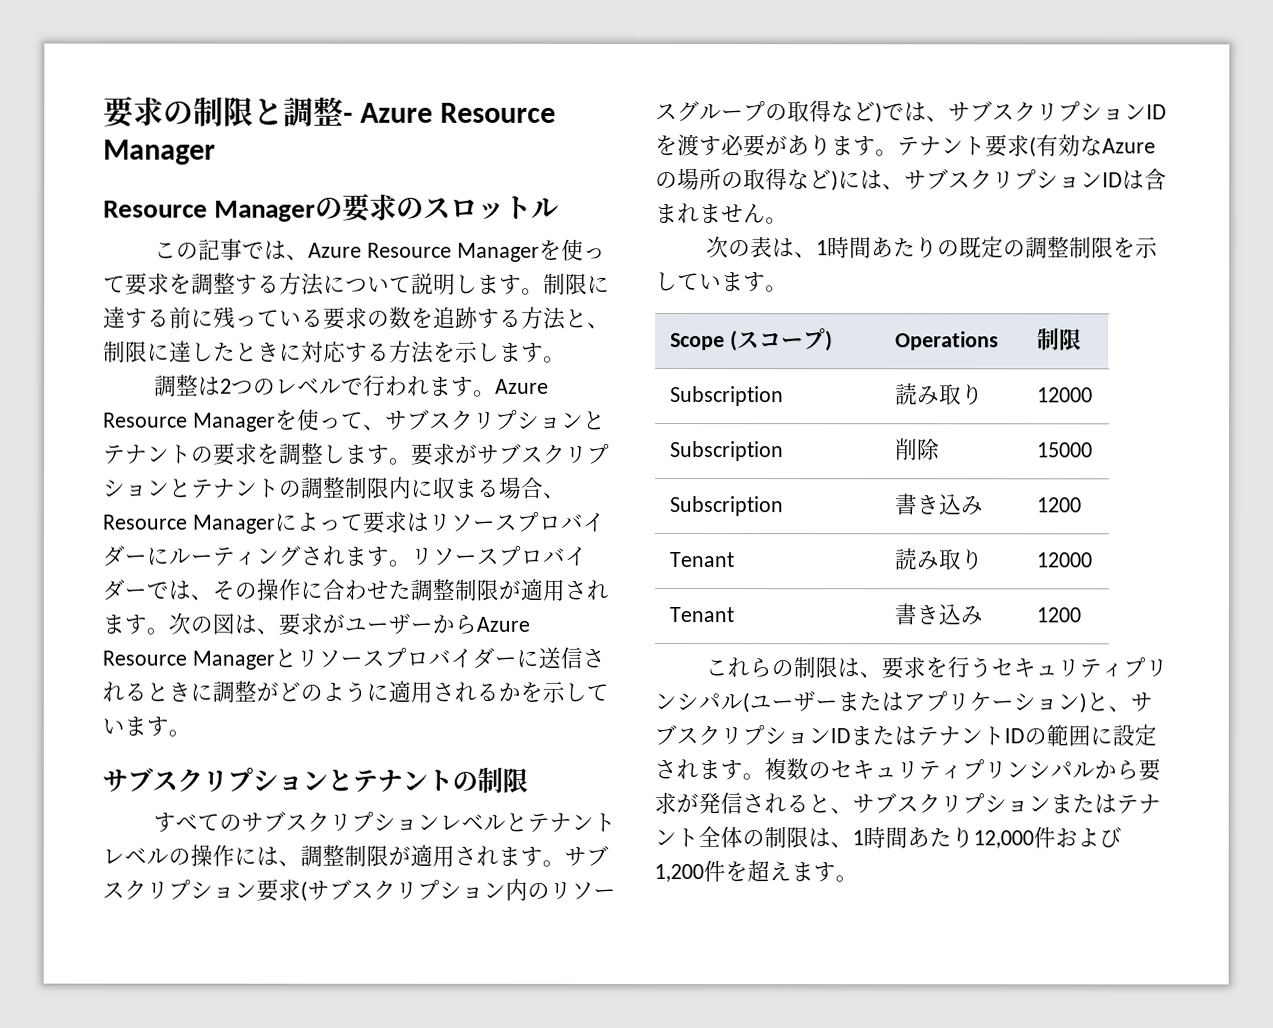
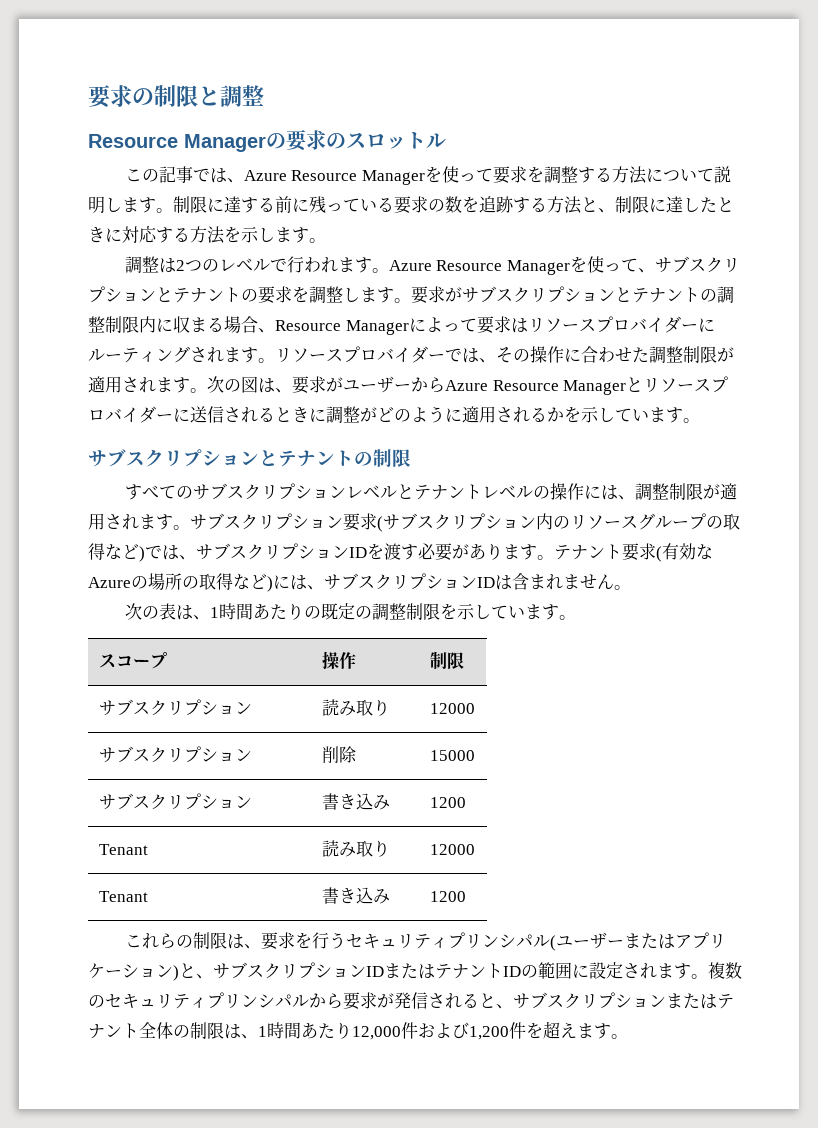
[343,102,556,123] [103,139,216,165] - Azure Resource Manager -> (264, 95) none
[670,330,739,352] Scope ( -> (576, 617) none
[825,330,834,352] [895,331,1000,351] [1037,328,1083,351] [670,386,785,407] [895,383,985,406] [1037,387,1094,403] [670,441,785,462] [895,438,941,461] [1037,442,1094,458] [669,496,785,517] ) | Operations | 制限 // Subscription | 読み取り | 12000 // Subscription | 削除 | 15000 // Subscription -> [321,651,356,669] [429,651,464,669] [98,699,252,716] [321,699,390,716] [429,703,475,714] [98,746,252,763] [321,746,357,763] [429,750,475,761] [98,793,252,810] | 操作 | 制限 // サブスクリプション | 読み取り | 12000 // サブスクリプション | 削除 | 15000 // サブスクリプション

